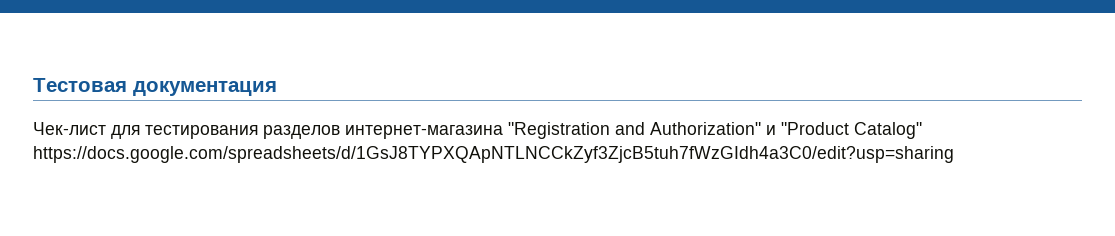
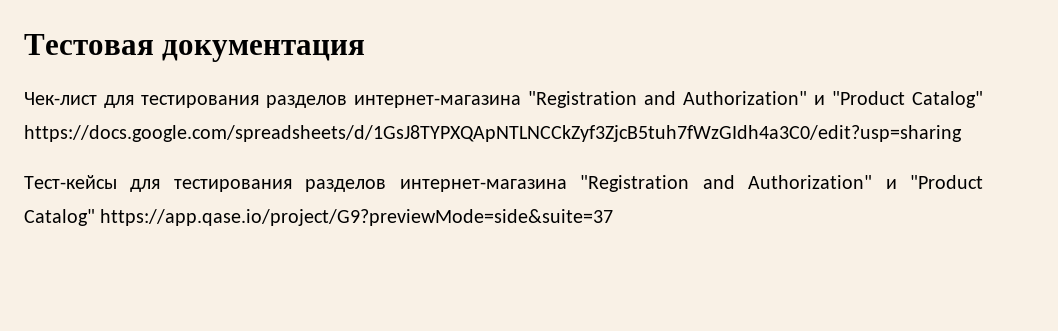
(954, 154) none -> [24,175,984,192] [24,209,614,226] // Тест-кейсы для тестирования разделов интернет-магазина "Registration and Authorization" и "Product Catalog" https://app.qase.io/project/G9?previewMode=side&suite=37

